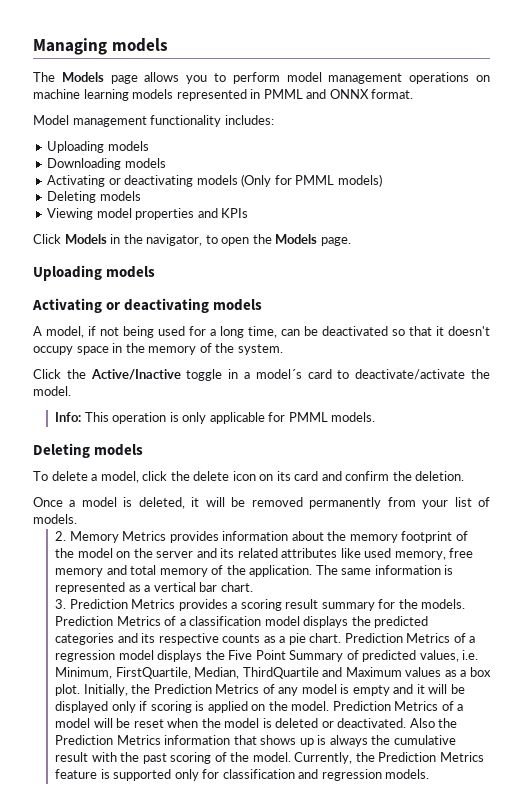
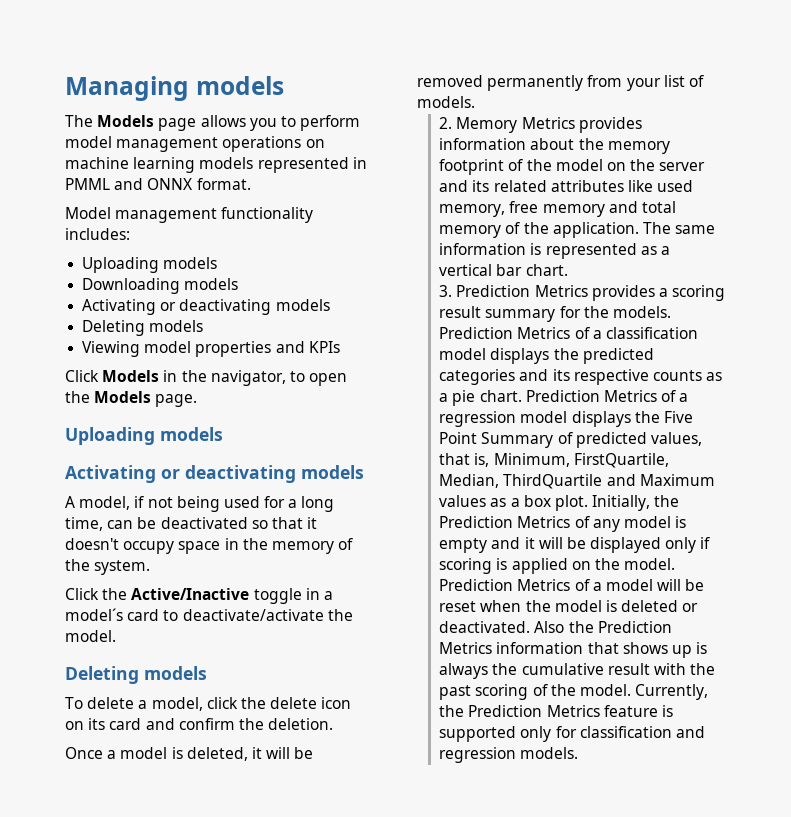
[241,174,382,187] (Only for PMML models) -> (330, 305) none
[55,412,376,424] // Info: This operation is only applicable for PMML models. -> (116, 636) none
[462,650,479,660] i.e. -> [439,453,490,467] that is,

